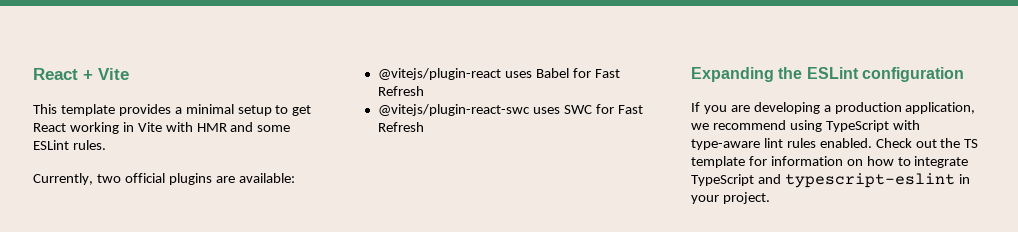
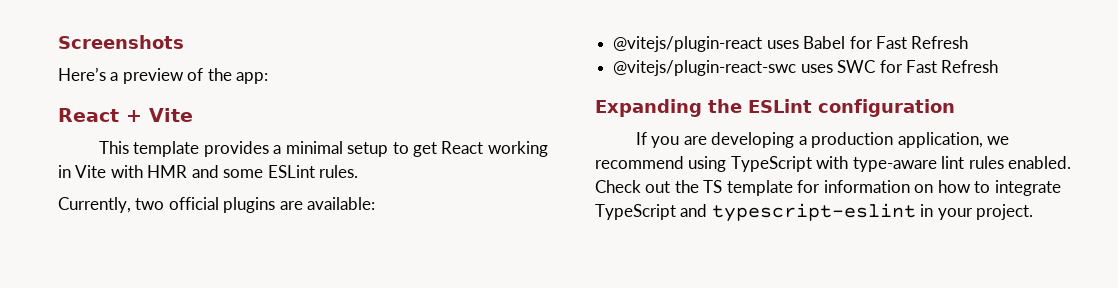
(33, 74) none -> [58,35,184,49] [58,67,269,84] Screenshots // Here’s a preview of the app: //

